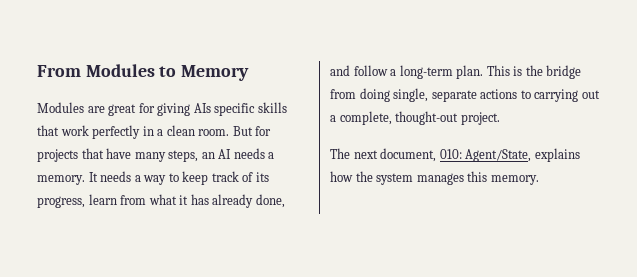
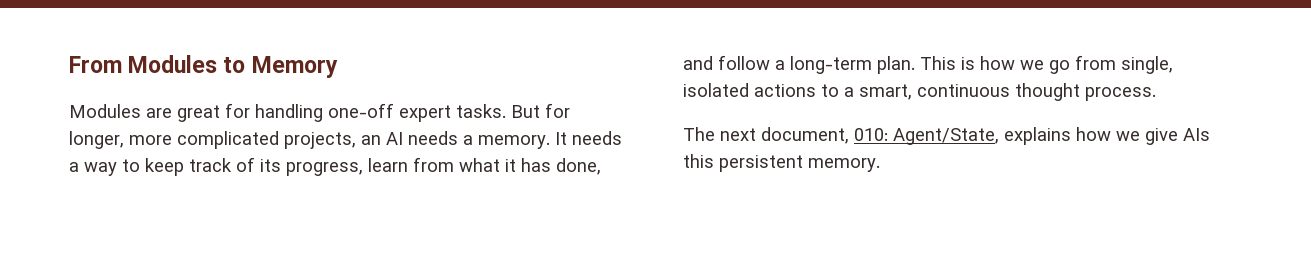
[157,102,287,116] [37,125,272,139] [37,148,199,162] giving AIs specific skills that work perfectly in a clean room. But for projects that have many steps, -> [255,103,570,122] [69,131,356,149] handling one-off expert tasks. But for longer, more complicated projects,
[212,194,254,208] already -> (551, 165) none
[525,65,582,79] [330,88,600,102] [330,111,500,125] the bridge from doing single, separate actions to carrying out a complete, thought-out project. -> [980,55,1173,74] [683,83,1156,101] how we go from single, isolated actions to a smart, continuous thought process.
[355,171,488,185] the system manages this -> [1116,128,1210,145] [683,154,803,172] we give AIs this persistent

